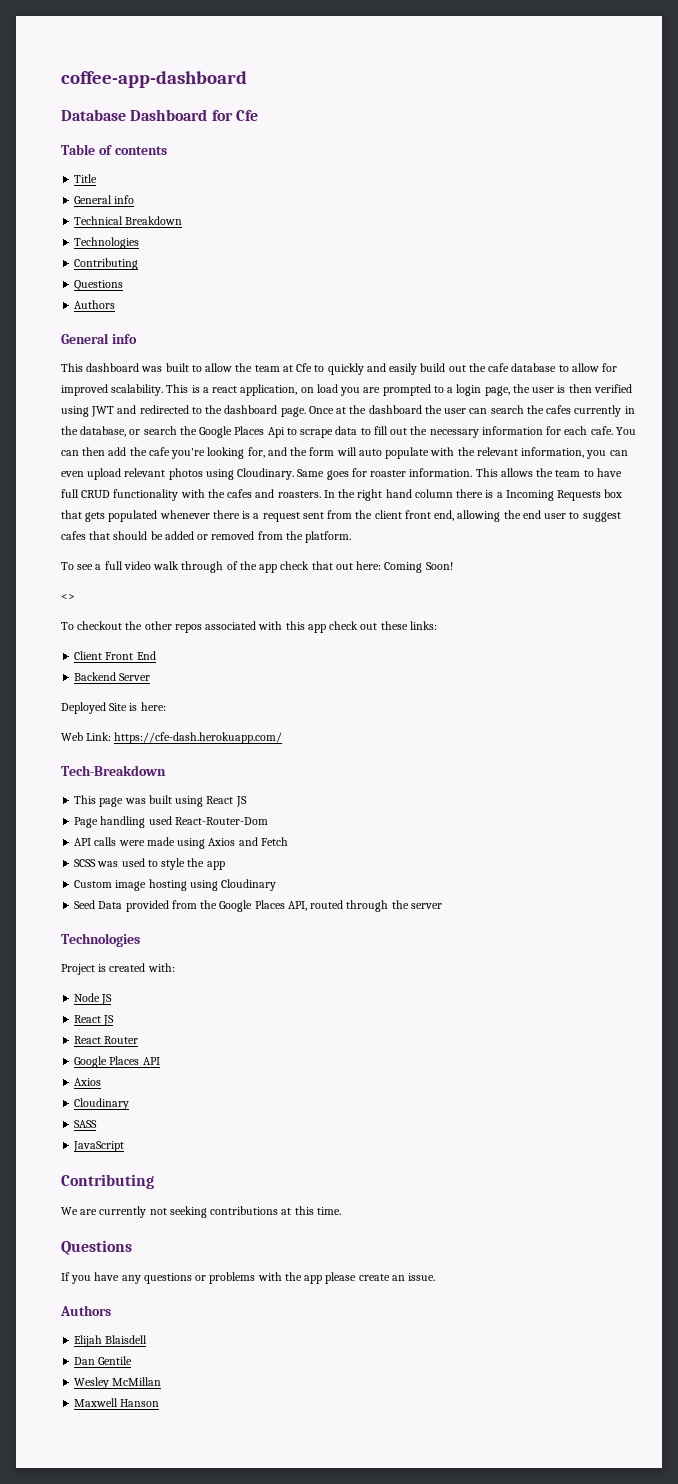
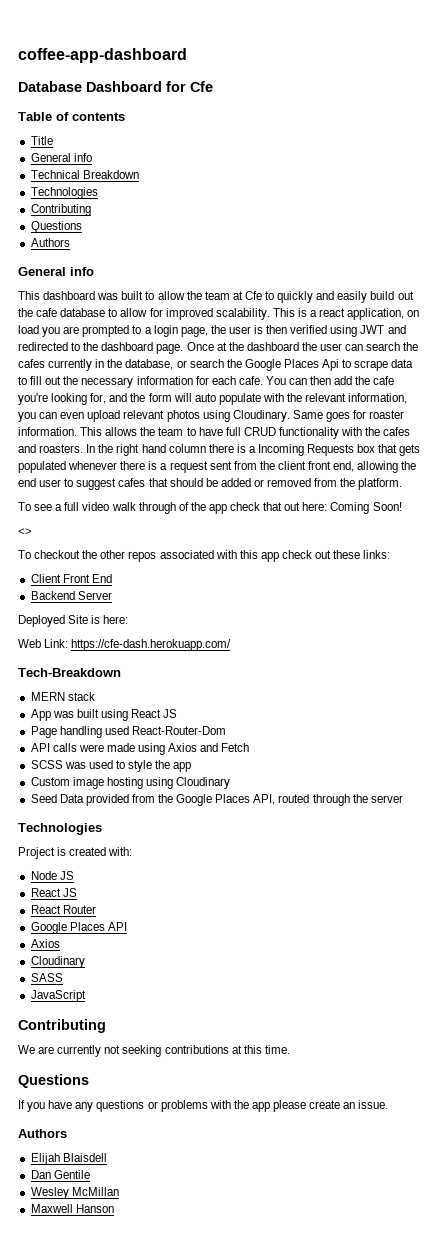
[74,795,124,807] This page -> [30,692,95,701] [30,709,51,721] MERN stack // App

